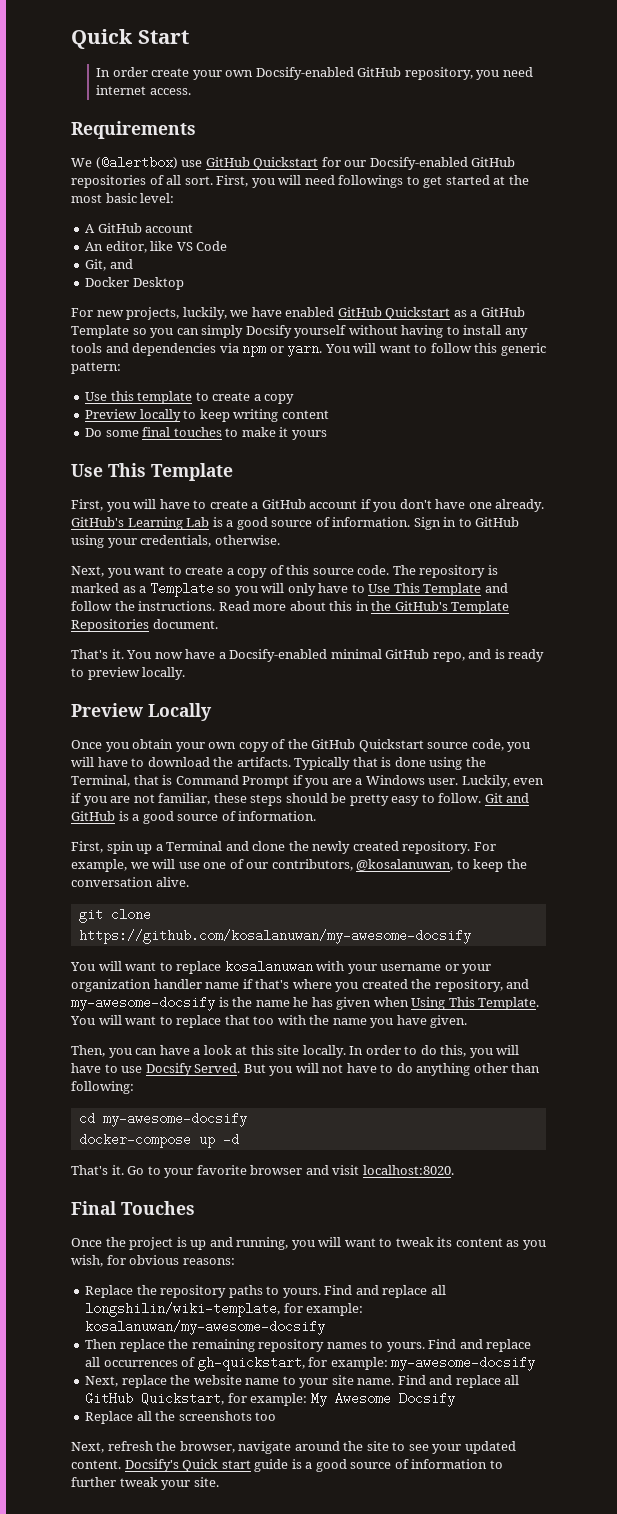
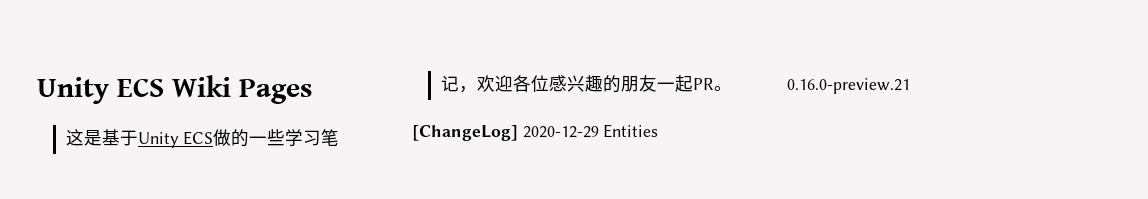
[71,29,189,49] [96,67,533,80] [96,85,191,95] [71,121,196,139] [71,156,516,170] [71,175,529,188] [71,193,175,203] [85,223,194,233] [85,241,228,253] [85,259,133,271] [85,277,184,290] [71,307,525,320] [71,325,528,338] [71,342,546,357] [71,362,121,374] [85,391,295,404] [85,409,329,422] [85,427,327,440] [71,463,233,481] [71,499,545,512] [71,517,520,530] [71,535,280,548] [71,565,498,578] [71,582,508,597] [71,601,510,614] [71,619,218,632] [71,649,545,662] [71,667,186,680] [71,703,212,721] [71,739,531,752] [71,757,486,770] [71,775,545,788] [71,793,530,806] [71,811,317,824] [71,841,496,854] [71,859,527,872] [71,877,189,887] [78,908,151,923] [78,929,471,944] [70,960,492,974] [71,979,530,992] [71,996,540,1011] [70,1015,468,1028] [71,1045,520,1058] [71,1063,541,1076] [71,1081,134,1094] [78,1112,247,1127] [78,1133,239,1148] [71,1165,454,1178] [71,1201,195,1215] [71,1237,546,1250] [71,1255,235,1267] [85,1285,446,1298] [85,1302,364,1317] [85,1320,326,1335] [85,1339,532,1352] [85,1356,536,1371] [85,1375,520,1388] [85,1392,455,1407] [85,1411,277,1424] [71,1441,516,1454] [71,1459,503,1472] [71,1477,219,1490] Quick Start // In order create your own Docsify-enabled GitHub repository, you need internet access. // Requirements // We (@alertbox) use GitHub Quickstart for our Docsify-enabled GitHub repositories of all sort. First, you will need followings to get started at the most basic level: // A GitHub account // An editor, like VS Code // Git, and // Docker Desktop // For new projects, luckily, we have enabled GitHub Quickstart as a GitHub Template so you can simply Docsify yourself without having to install any tools and dependencies via npm or yarn. You will want to follow this generic pattern: // Use this template to create a copy // Preview locally to keep writing content // Do some final touches to make it yours // Use This Template // First, you will have to create a GitHub account if you don't have one already. GitHub's Learning Lab is a good source of information. Sign in to GitHub using your credentials, otherwise. // Next, you want to create a copy of this source code. The repository is marked as a Template so you will only have to Use This Template and follow the instructions. Read more about this in the GitHub's Template Repositories document. // That's it. You now have a Docsify-enabled minimal GitHub repo, and is ready to preview locally. // Preview Locally // Once you obtain your own copy of the GitHub Quickstart source code, you will have to download the artifacts. Typically that is done using the Terminal, that is Command Prompt if you are a Windows user. Luckily, even if you are not familiar, these steps should be pretty easy to follow. Git and GitHub is a good source of information. // First, spin up a Terminal and clone the newly created repository. For example, we will use one of our contributors, @kosalanuwan, to keep the conversation alive. // git clone https://github.com/kosalanuwan/my-awesome-docsify // You will want to replace kosalanuwan with your username or your organization handler name if that's where you created the repository, and my-awesome-docsify is the name he has given when Using This Template. You will want to replace that too with the name you have given. // Then, you can have a look at this site locally. In order to do this, you will have to use Docsify Served. But you will not have to do anything other than following: // cd my-awesome-docsify // docker-compose up -d // That's it. Go to your favorite browser and visit localhost:8020. // Final Touches // Once the project is up and running, you will want to tweak its content as you wish, for obvious reasons: // Replace the repository paths to yours. Find and replace all longshilin/wiki-template, for example: kosalanuwan/my-awesome-docsify // Then replace the remaining repository names to yours. Find and replace all occurrences of gh-quickstart, for example: my-awesome-docsify // Next, replace the website name to your site name. Find and replace all GitHub Quickstart, for example: My Awesome Docsify // Replace all the screenshots too // Next, refresh the browser, navigate around the site to see your updated content. Docsify's Quick start guide is a good source of information to further tweak your site. -> [37,75,312,104] [65,129,340,148] [440,75,732,93] [412,124,659,141] [787,78,910,94] Unity ECS Wiki Pages // 这是基于Unity ECS做的一些学习笔记，欢迎各位感兴趣的朋友一起PR。 // [ChangeLog] 2020-12-29 Entities 0.16.0-preview.21

